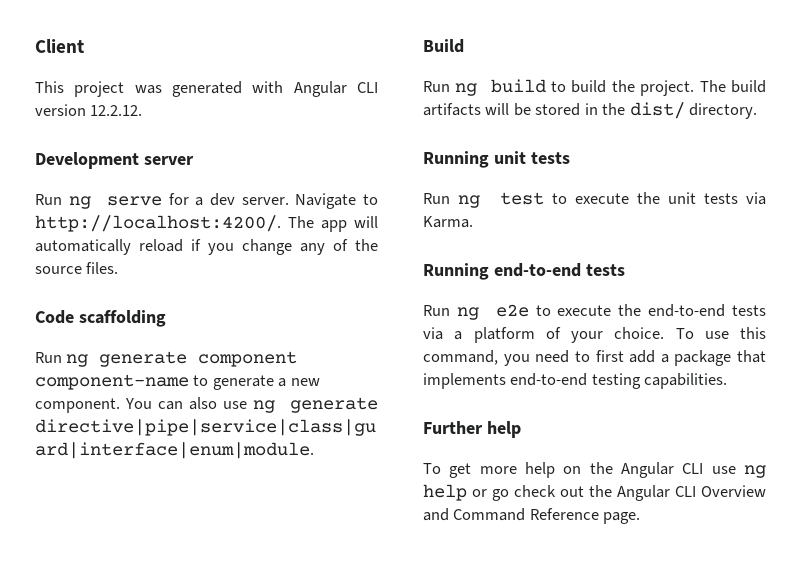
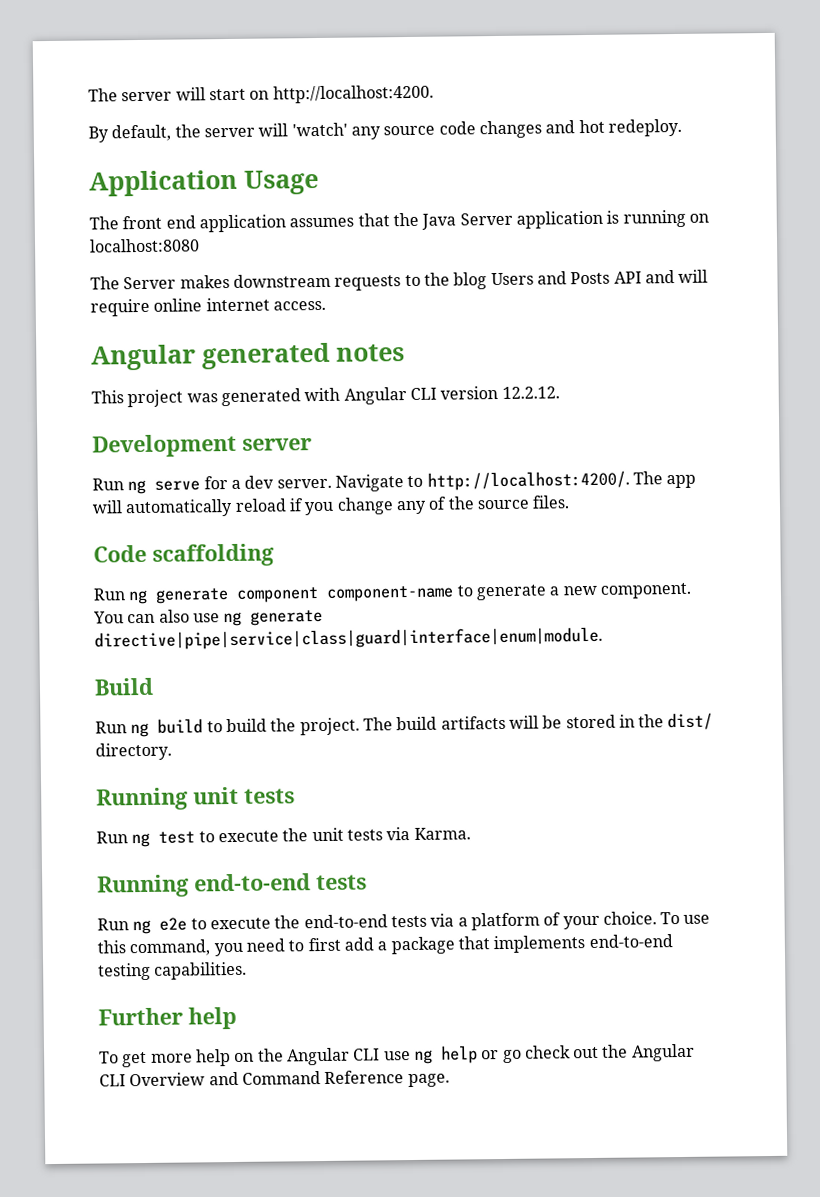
[35,39,84,53] Client -> [88,84,434,104] [88,118,682,143] [89,169,319,197] [89,209,709,233] [89,238,200,253] [90,269,709,291] [90,297,326,317] [91,342,405,371] The server will start on http://localhost:4200. // By default, the server will 'watch' any source code changes and hot redeploy. // Application Usage // The front end application assumes that the Java Server application is running on localhost:8080 // The Server makes downstream requests to the blog Users and Posts API and will require online internet access. // Angular generated notes

